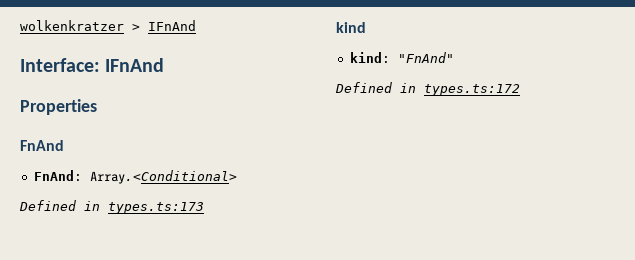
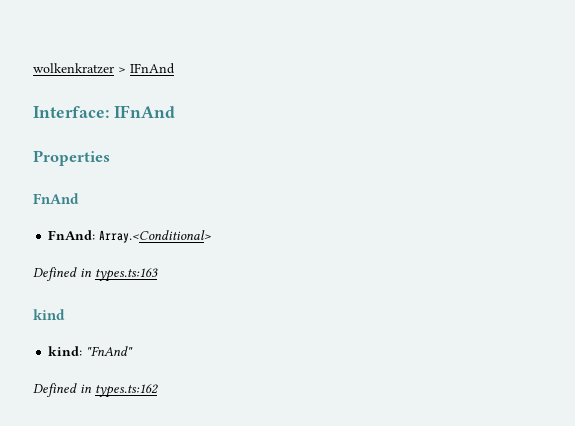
[108,202,204,214] types.ts:173 -> [95,268,158,282] types.ts:163
[424,84,520,96] types.ts:172 -> [95,384,159,398] types.ts:162

